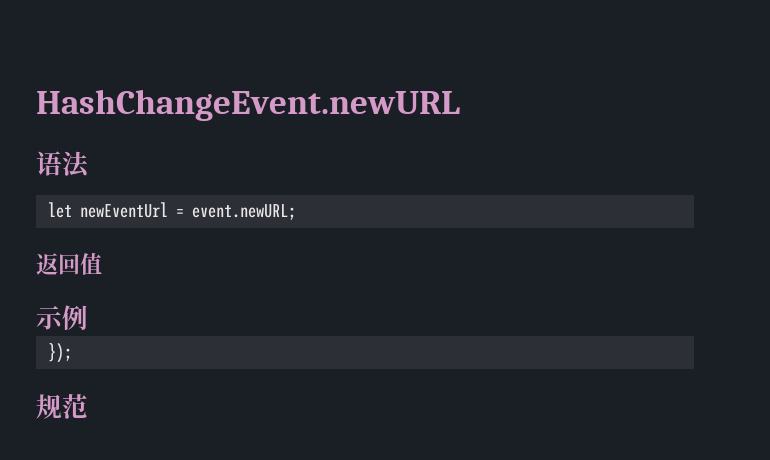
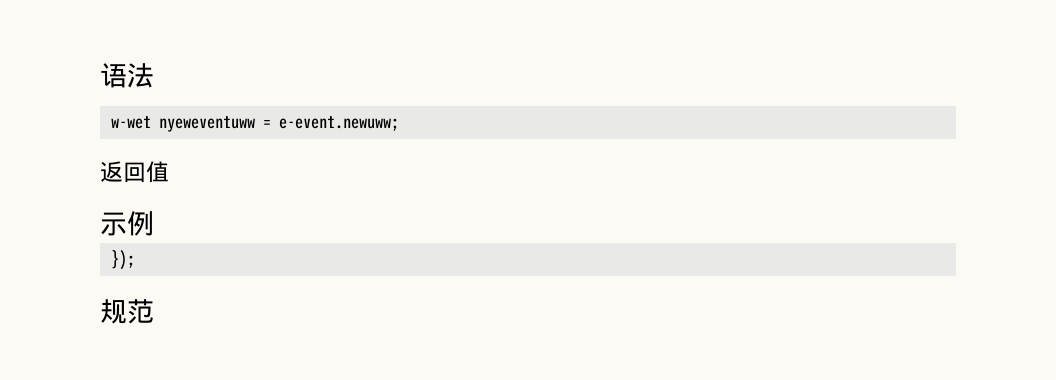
[36,89,460,121] HashChangeEvent.newURL // -> (100, 75) none
[48,202,296,220] let newEventUrl = event.newURL; -> [111,116,400,132] w-wet nyeweventuww = e-event.newuww;

